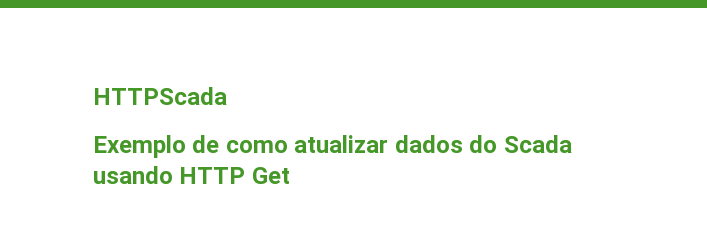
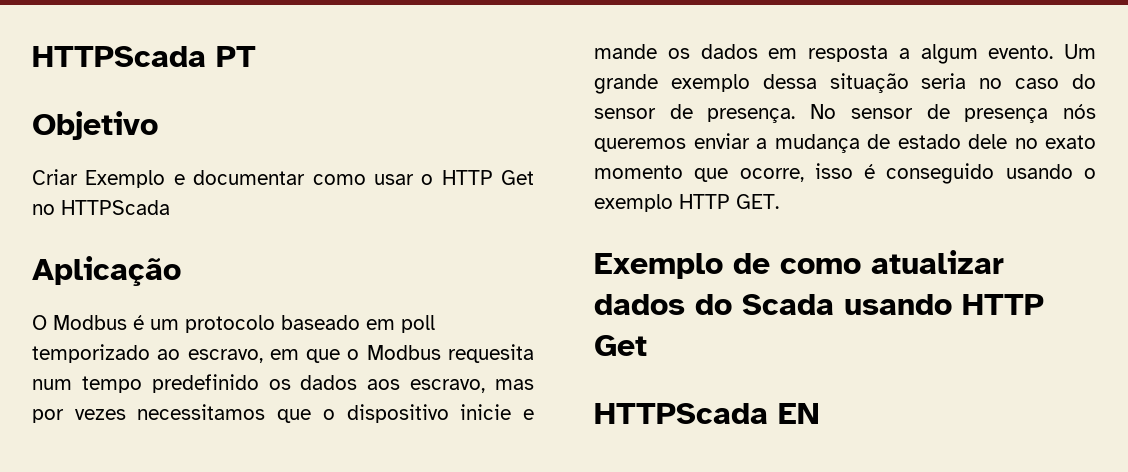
[93,87,227,105] HTTPScada -> [32,46,256,67] [32,111,158,140] [32,169,534,188] [32,200,170,215] [32,256,181,286] [32,315,435,333] [32,344,534,363] [32,374,534,393] [32,404,534,423] [594,44,1096,64] [594,73,1096,94] [594,104,1096,123] [594,133,1096,153] [594,163,1096,184] [594,194,779,212] HTTPScada PT // Objetivo // Criar Exemplo e documentar como usar o HTTP Get no HTTPScada // Aplicação // O Modbus é um protocolo baseado em poll temporizado ao escravo, em que o Modbus requesita num tempo predefinido os dados aos escravo, mas por vezes necessitamos que o dispositivo inicie e mande os dados em resposta a algum evento. Um grande exemplo dessa situação seria no caso do sensor de presença. No sensor de presença nós queremos enviar a mudança de estado dele no exato momento que ocorre, isso é conseguido usando o exemplo HTTP GET.
(290, 175) none -> [594,403,819,424] // HTTPScada EN

